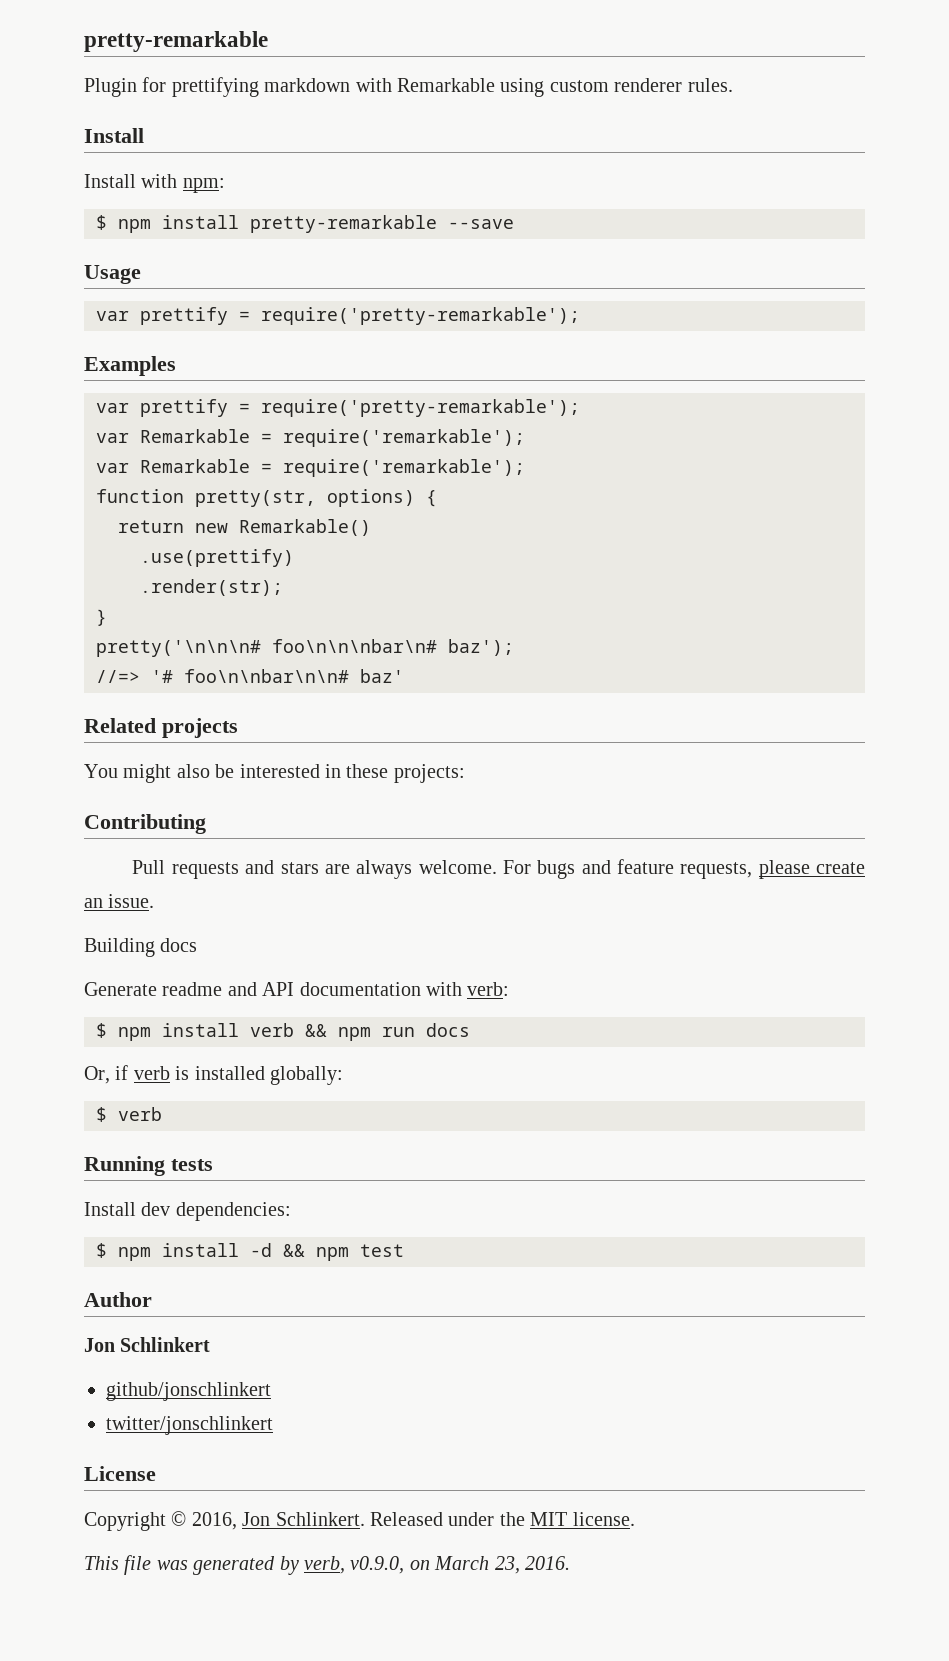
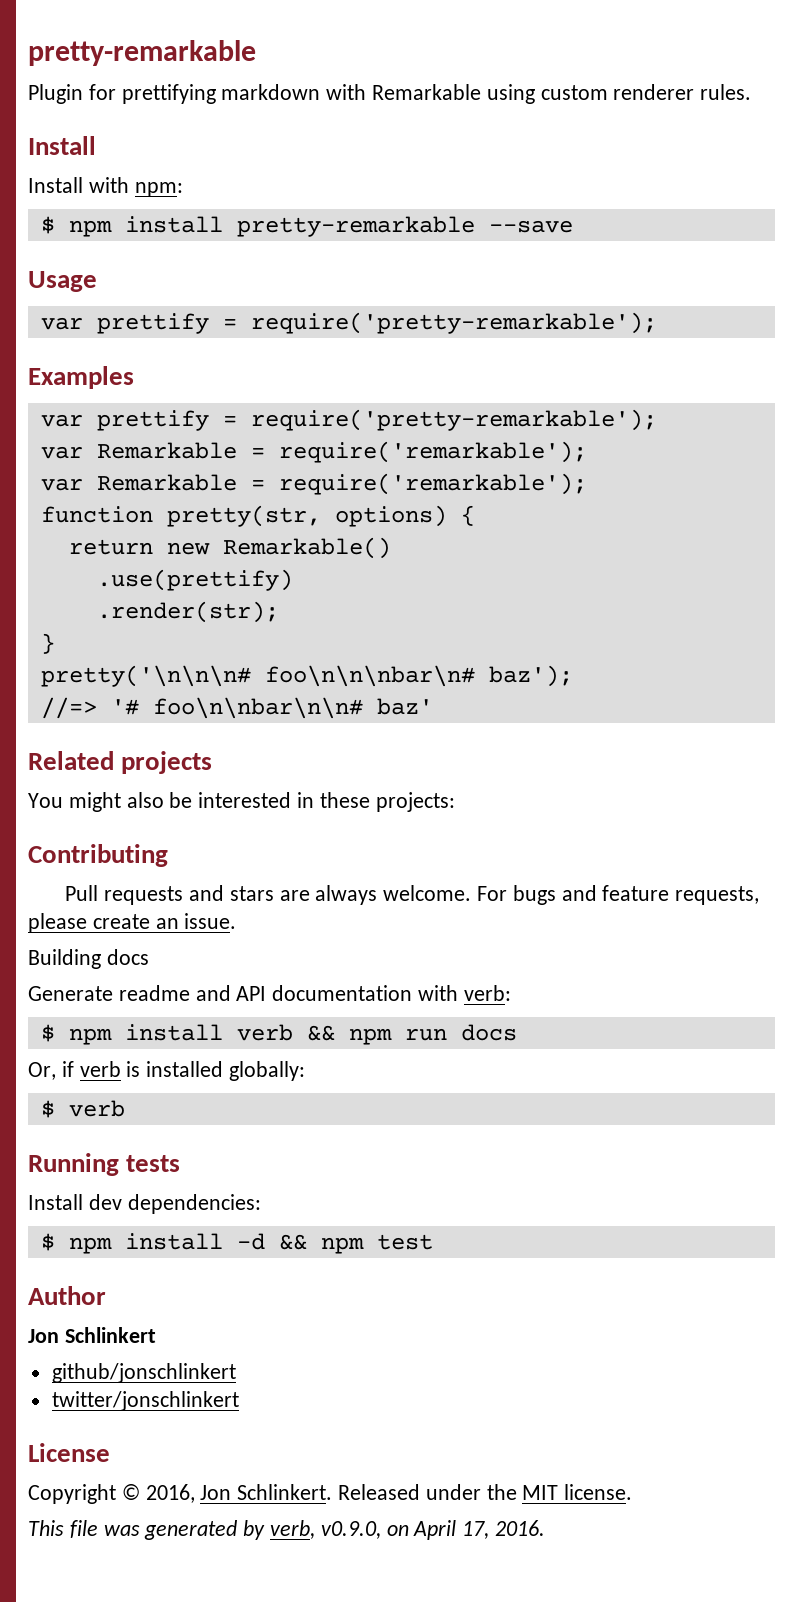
[434,1556,520,1574] March 23, -> [413,1520,490,1540] April 17,

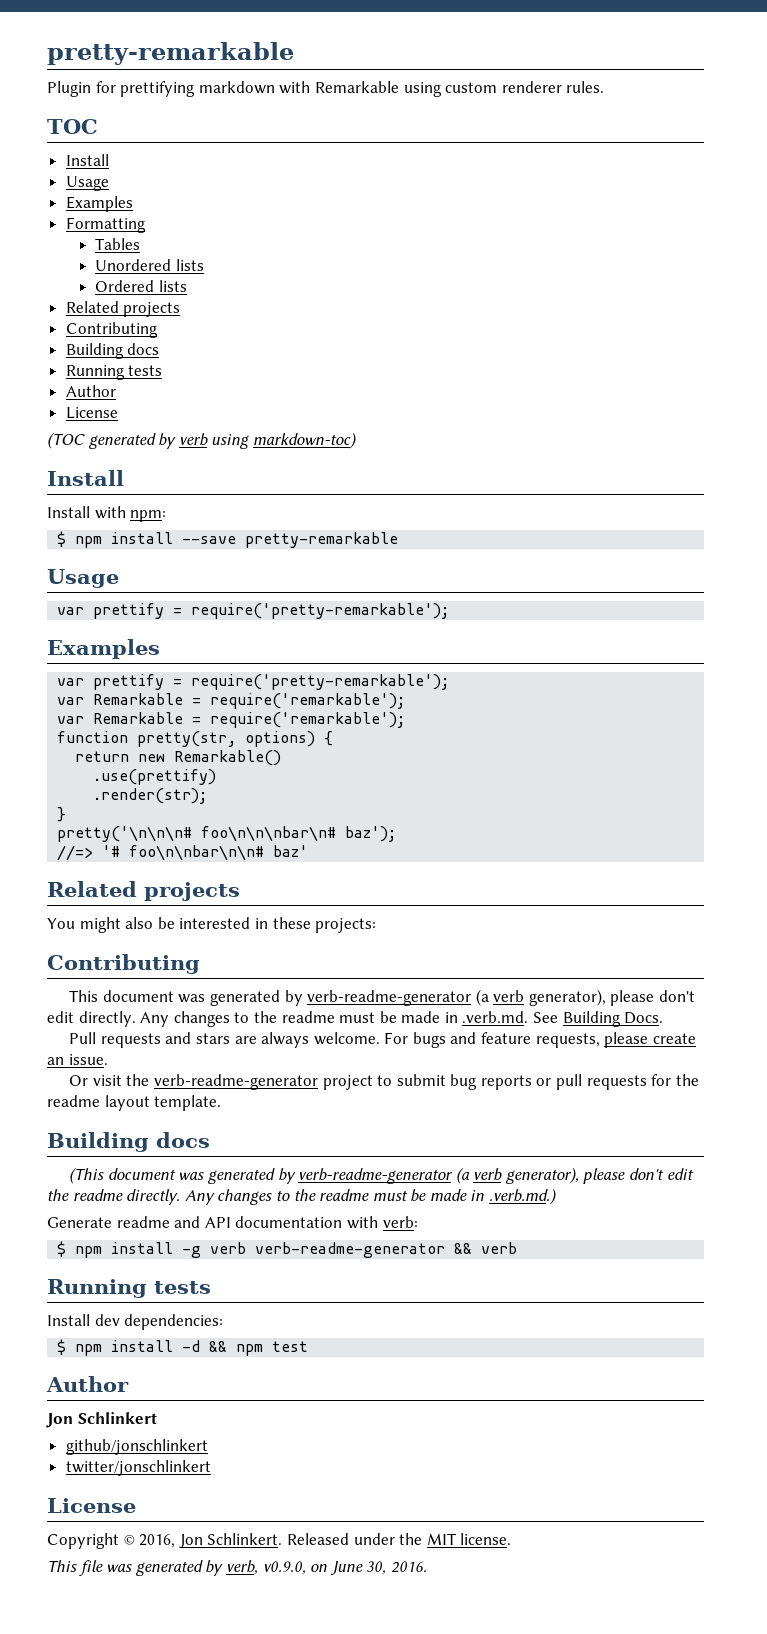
(752, 92) none -> [47,119,98,134] [65,154,109,166] [65,176,109,191] [65,196,133,212] [65,217,146,233] [95,238,141,250] [95,259,204,271] [95,280,187,292] [65,301,181,317] [65,322,158,338] [65,343,160,359] [65,365,163,380] [65,385,116,397] [65,407,118,419] [47,432,357,449] // TOC // Install // Usage // Examples // Formatting // Tables // Unordered lists // Ordered lists // Related projects // Contributing // Building docs // Running tests // Author // License // (TOC generated by verb using markdown-toc)
[236,216,573,237] pretty-remarkable --save -> [182,532,399,548] --save pretty-remarkable
(168, 855) none -> [69,989,696,1006] [47,1011,664,1027] // This document was generated by verb-readme-generator (a verb generator), please don't edit directly. Any changes to the readme must be made in .verb.md. See Building Docs.
[28,949,149,969] Building docs -> [69,1074,699,1090] [47,1095,222,1111] [47,1132,210,1152] [69,1167,694,1184] [47,1188,558,1205] Or visit the verb-readme-generator project to submit bug reports or pull requests for the readme layout template. // Building docs // (This document was generated by verb-readme-generator (a verb generator), please don't edit the readme directly. Any changes to the readme must be made in .verb.md.)
[236,1024,517,1045] [28,1061,306,1081] [40,1100,55,1118] verb && npm run docs // Or, if verb is installed globally: // $ -> [182,1242,473,1258] -g verb verb-readme-generator &&
[413,1520,490,1540] April 17, -> [329,1561,387,1575] June 30,

